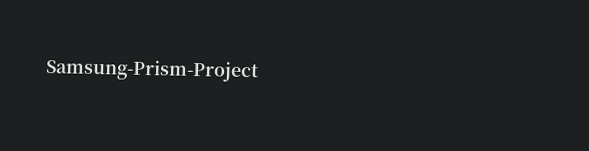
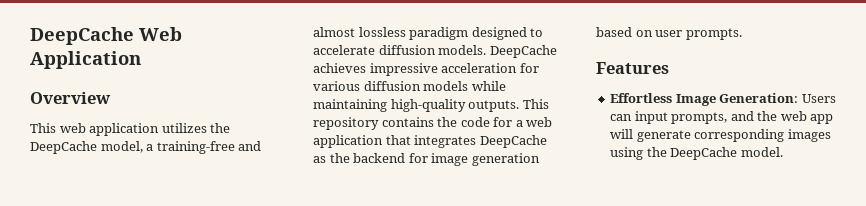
[45,58,259,83] Samsung-Prism-Project -> [30,27,182,45] [30,51,141,69] [30,92,111,104] [30,123,231,136] [30,141,262,154] [313,27,544,40] [313,45,557,58] [313,63,539,76] [313,81,506,91] [313,99,549,112] [313,117,553,130] [313,135,547,148] [313,153,540,166] [596,27,742,40] [596,62,669,74] [610,93,836,106] [610,111,834,124] [610,129,831,142] [610,147,783,160] DeepCache Web Application // Overview // This web application utilizes the DeepCache model, a training-free and almost lossless paradigm designed to accelerate diffusion models. DeepCache achieves impressive acceleration for various diffusion models while maintaining high-quality outputs. This repository contains the code for a web application that integrates DeepCache as the backend for image generation based on user prompts. // Features // Effortless Image Generation: Users can input prompts, and the web app will generate corresponding images using the DeepCache model.

